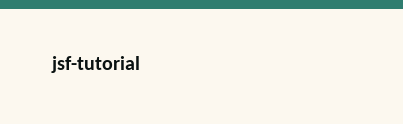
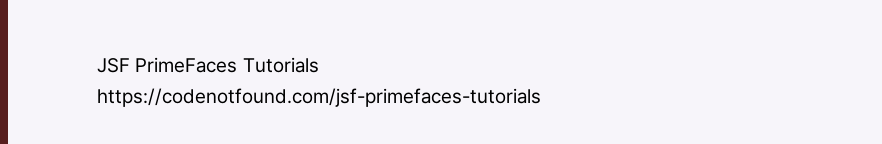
[51,56,140,73] jsf-tutorial -> [97,57,319,73] [97,88,541,107] JSF PrimeFaces Tutorials // https://codenotfound.com/jsf-primefaces-tutorials

